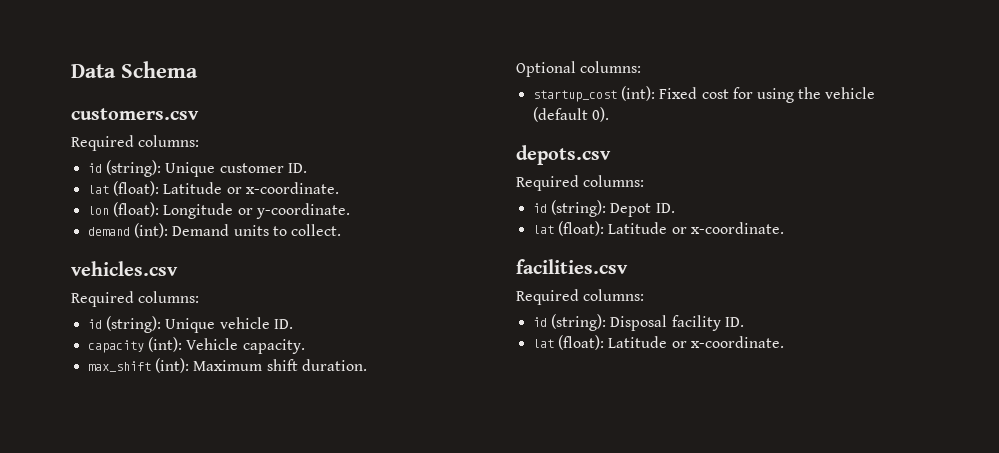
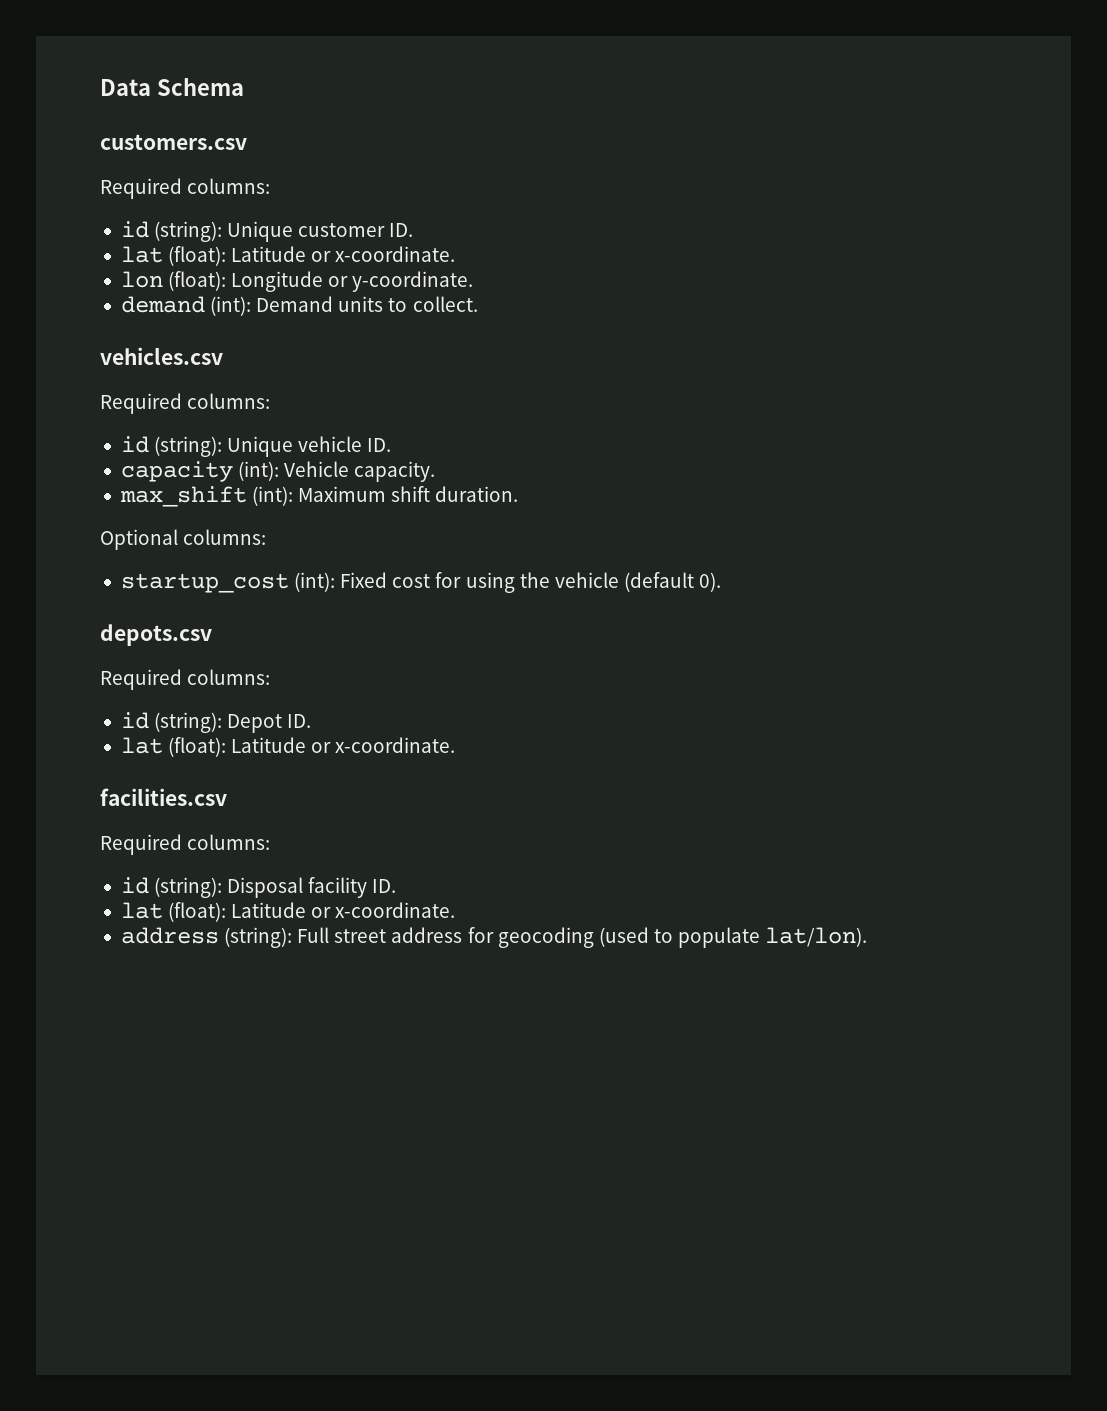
(784, 342) none -> [120,927,868,948] // address (string): Full street address for geocoding (used to populate lat/lon).

